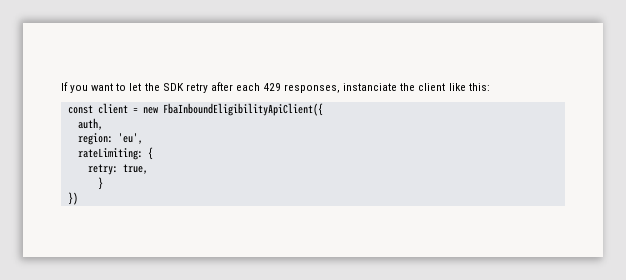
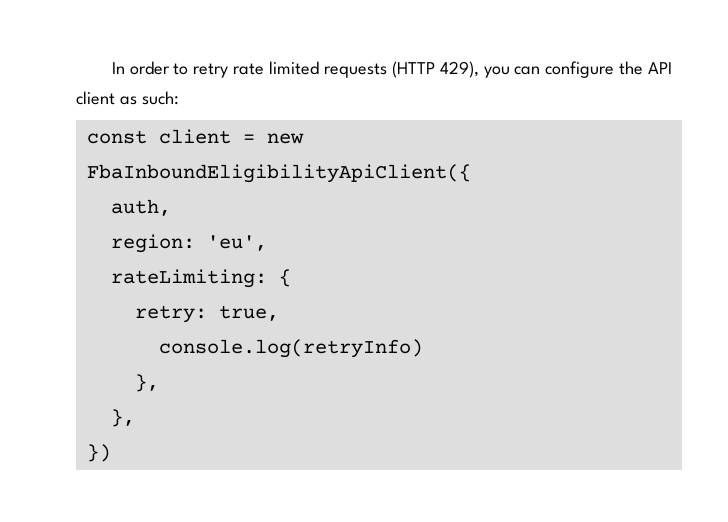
[61,82,490,93] If you want to let the SDK retry after each 429 responses, instanciate the client like this: -> [111,61,672,78] [76,91,179,105] In order to retry rate limited requests (HTTP 429), you can configure the API client as such:
[97,177,103,190] } -> [158,339,423,358] [134,374,159,392] [110,409,135,427] console.log(retryInfo) // }, // },

